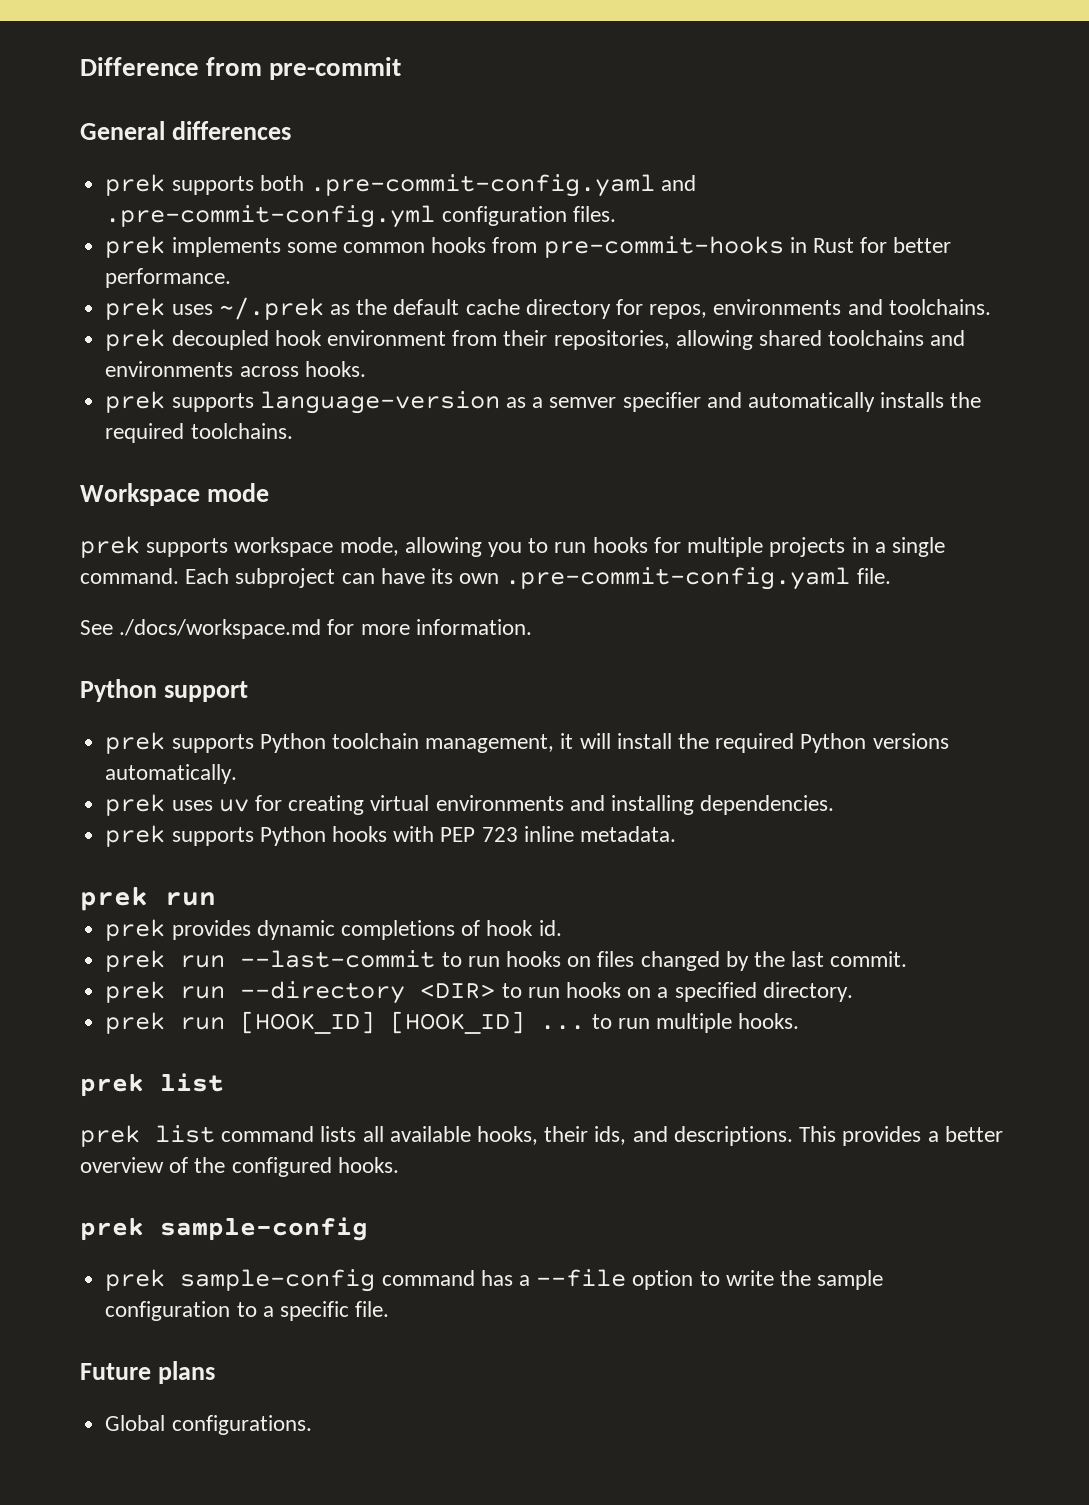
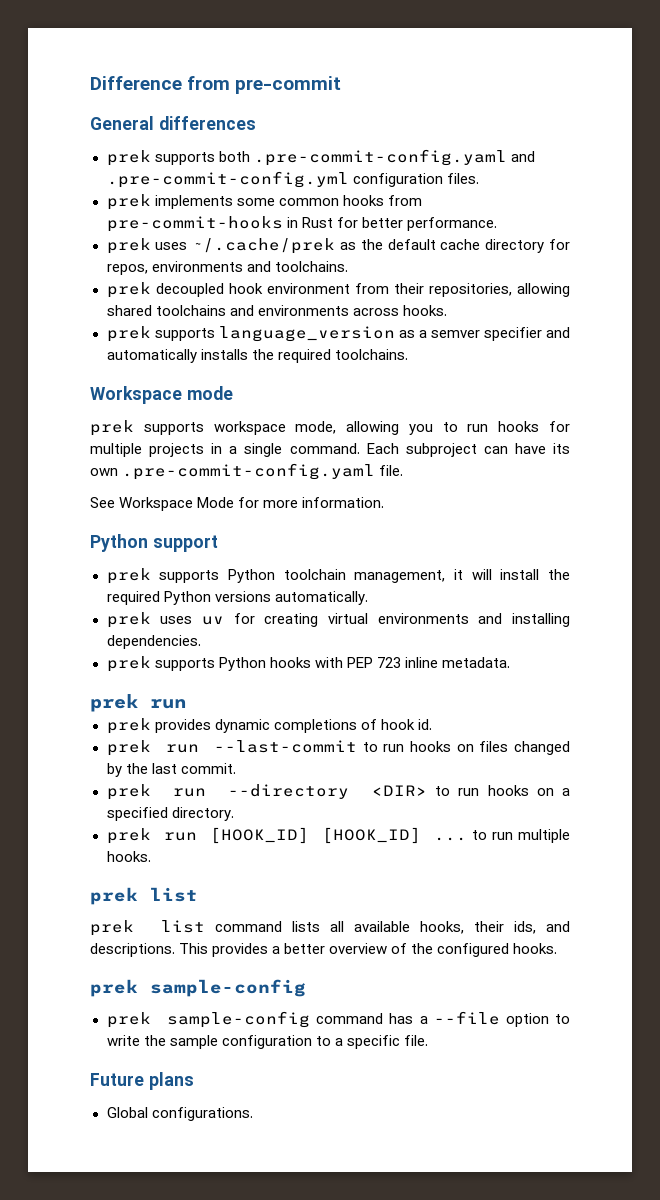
[218,297,324,320] ~/.prek -> [192,238,336,254] ~/.cache/prek
[259,391,500,414] language-version -> [218,326,395,342] language_version
[119,619,322,639] ./docs/workspace.md -> [119,497,235,511] Workspace Mode

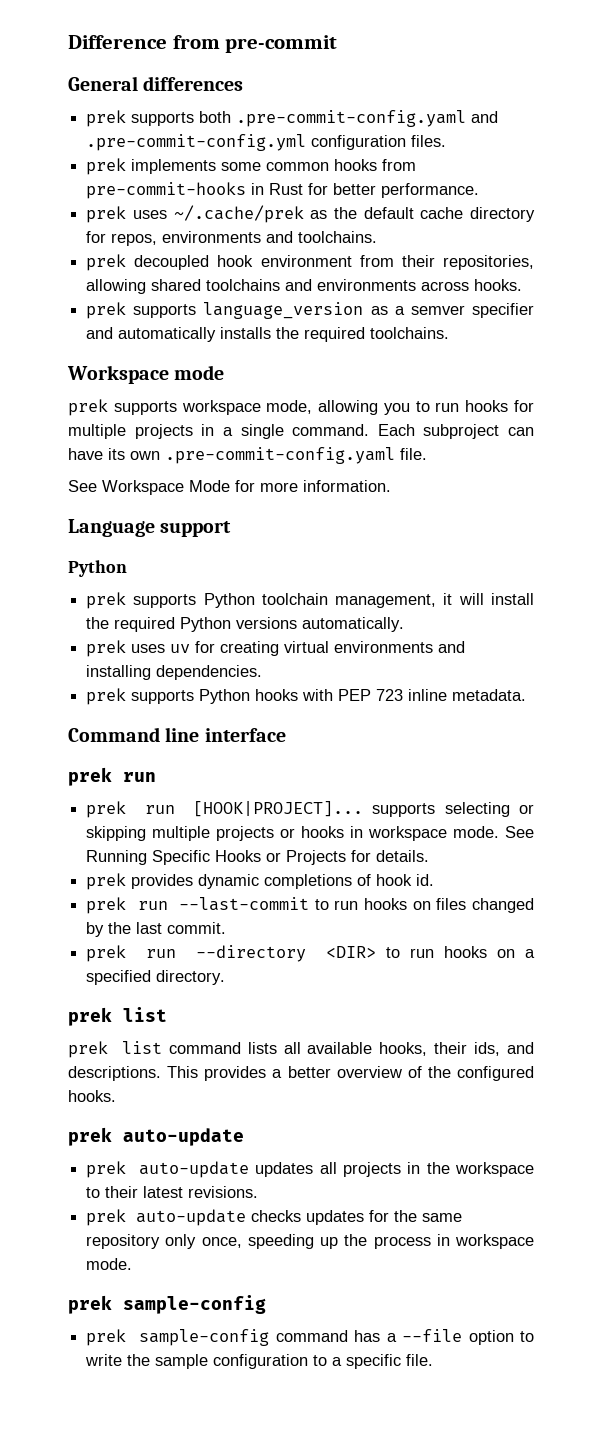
[90,534,218,552] // Python support -> [68,519,232,537] [68,560,127,577] // Language support // Python
[90,694,186,712] // prek run -> [68,727,286,742] [68,767,156,786] [86,801,535,818] [86,826,534,841] [86,850,430,865] // Command line interface // prek run // prek run [HOOK|PROJECT]... supports selecting or skipping multiple projects or hooks in workspace mode. See Running Specific Hooks or Projects for details.
[106,827,570,844] [106,851,151,862] // prek run [HOOK_ID] [HOOK_ID] ... to run multiple hooks. -> (226, 977) none
(558, 948) none -> [68,1127,244,1146] [86,1161,534,1178] [86,1186,259,1198] [86,1209,463,1226] [86,1234,534,1249] [86,1258,133,1270] // prek auto-update // prek auto-update updates all projects in the workspace to their latest revisions. // prek auto-update checks updates for the same repository only once, speeding up the process in workspace mode.
[90,1072,194,1090] [106,1107,253,1121] // Future plans // Global configurations. -> (434, 1360) none

